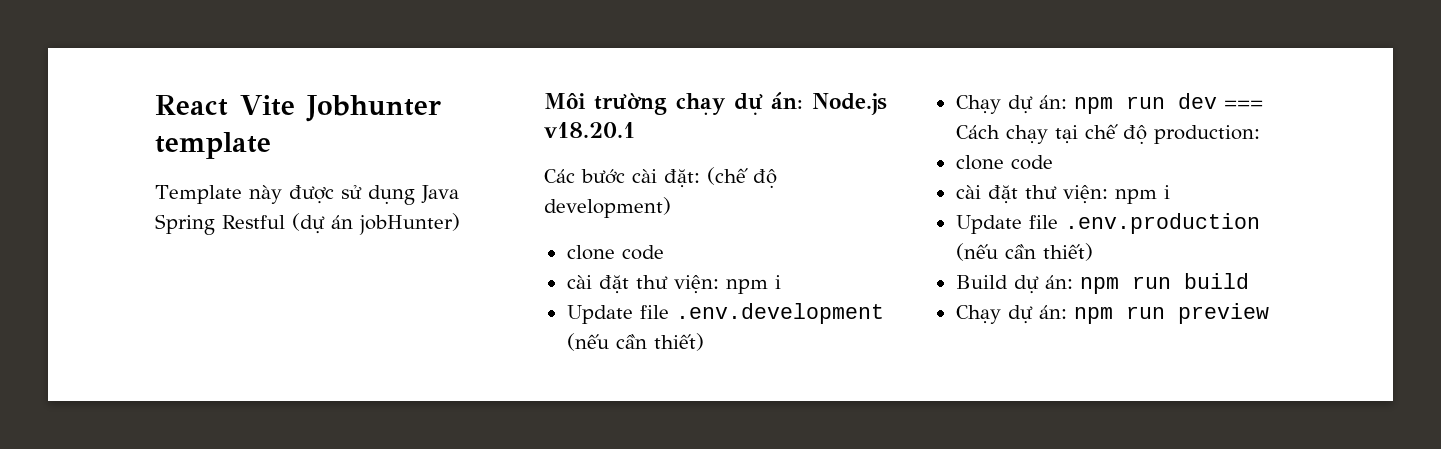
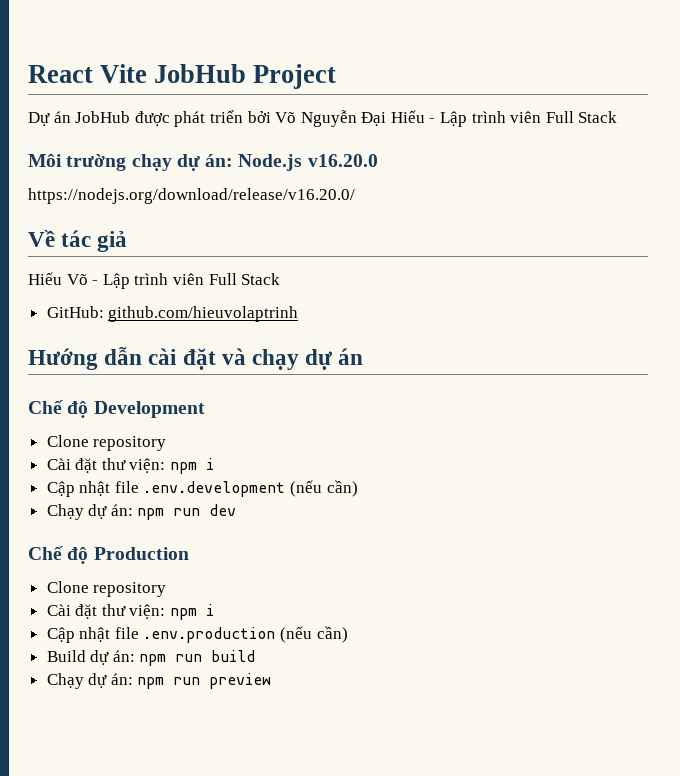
[305,95,441,122] [155,132,271,159] [155,185,459,205] [155,213,460,235] Jobhunter template // Template này được sử dụng Java Spring Restful (dự án jobHunter) -> [154,64,337,89] [28,110,618,127] JobHub Project // Dự án JobHub được phát triển bởi Võ Nguyễn Đại Hiếu - Lập trình viên Full Stack
[544,122,635,138] [544,167,777,188] [544,197,671,218] [566,245,664,260] [566,275,781,294] [566,305,633,324] v18.20.1 // Các bước cài đặt: (chế độ development) // clone code // cài đặt thư viện: npm i // Update -> [307,154,378,167] [28,188,355,204] [28,230,128,252] [28,272,281,289] [46,306,299,322] [28,347,364,370] [28,400,205,418] [46,435,167,451] [46,458,215,474] [46,481,111,497] v16.20.0 // https://nodejs.org/download/release/v16.20.0/ // Về tác giả // Hiếu Võ - Lập trình viên Full Stack // GitHub: github.com/hieuvolaptrinh // Hướng dẫn cài đặt và chạy dự án // Chế độ Development // Clone repository // Cài đặt thư viện: npm i // Cập nhật
[615,333,704,351] cần thiết) -> [326,480,358,497] cần)
[1223,100,1263,109] [955,124,1260,144] [955,155,1053,170] [955,185,1170,204] [955,215,1022,234] === Cách chạy tại chế độ production: // clone code // cài đặt thư viện: npm i // Update -> [28,546,189,564] [46,581,167,597] [46,604,215,620] [46,627,111,643] // Chế độ Production // Clone repository // Cài đặt thư viện: npm i // Cập nhật
[1004,243,1093,261] cần thiết) -> [316,626,348,643] cần)

